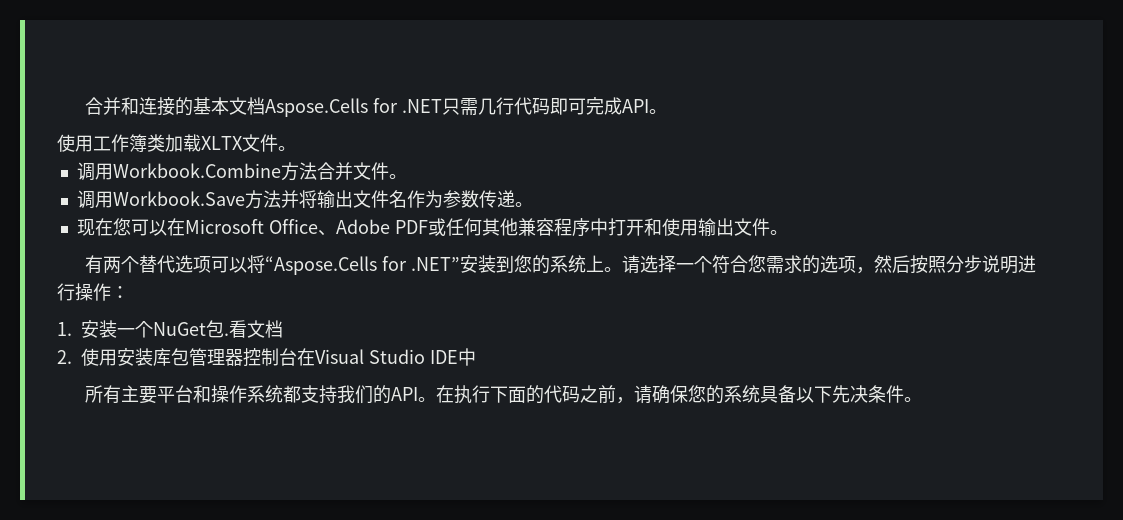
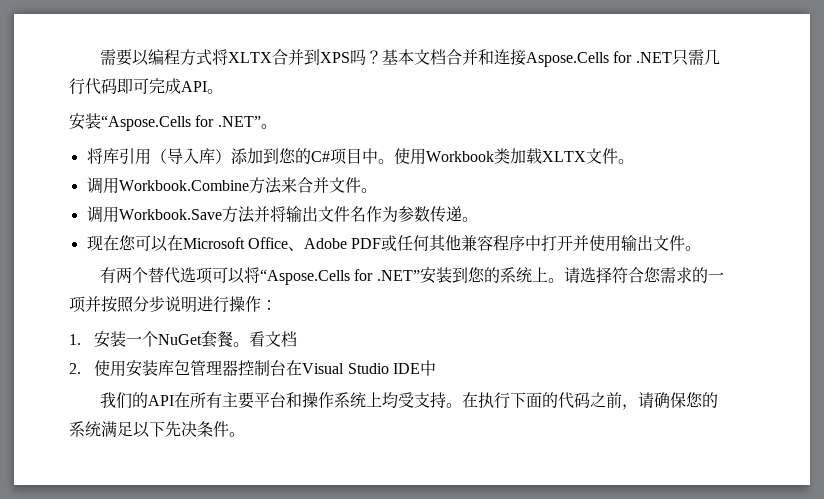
[85,97,266,116] 合并和连接的基本文档 -> [99,49,526,66] 需要以编程方式将XLTX合并到XPS吗？基本文档合并和连接
[57,134,147,152] 使用工作簿 -> [69,113,277,131] [86,148,494,165] 安装“Aspose.Cells for .NET”。 // 将库引用（导入库）添加到您的C#项目中。使用Workbook
(317, 171) none -> [280,177,297,193] 来
[643,218,662,236] 和 -> [573,235,590,251] 并
[675,256,712,273] 一个 -> (612, 275) none
[819,255,910,274] 选项，然后 -> [707,272,724,281] [69,296,101,313] 一项并
[206,320,229,338] 包. -> [201,330,250,348] 套餐。
(476, 357) none -> [99,392,190,409] 我们的API在
[283,385,419,404] 都支持我们的API -> [365,392,446,409] 上均受支持
[760,385,797,403] 具备 -> [101,421,133,437] 满足

